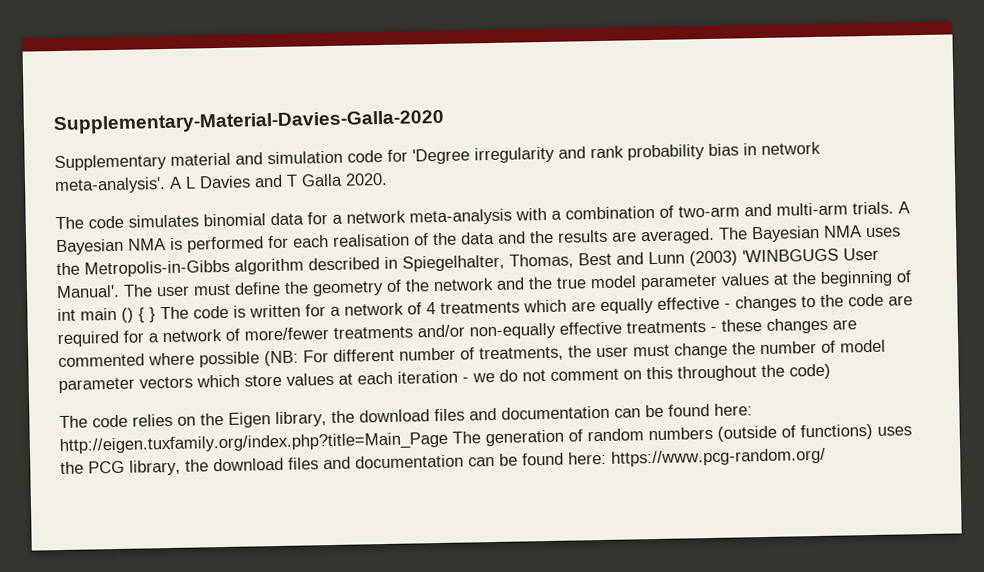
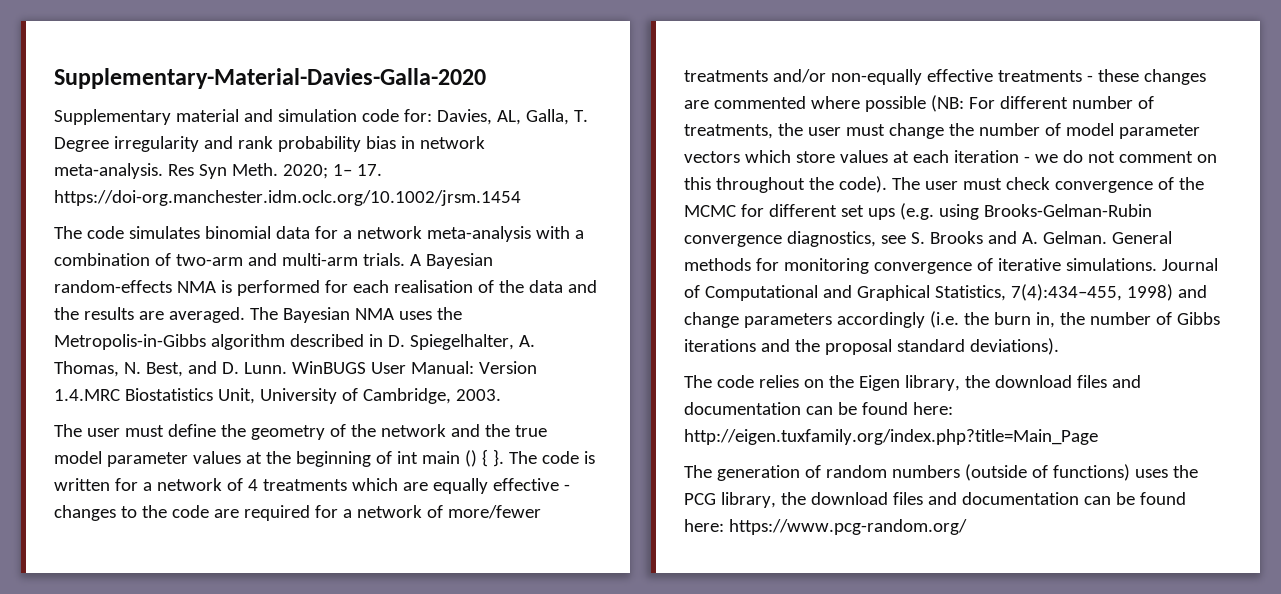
[387,148,470,165] for 'Degree -> [403,109,588,125] [54,137,109,152] for: Davies, AL, Galla, T. Degree
[54,172,388,195] meta-analysis'. A L Davies and T Galla 2020. -> [54,163,382,179] [54,190,521,206] meta‐analysis. Res Syn Meth. 2020; 1– 17. https://doi-org.manchester.idm.oclc.org/10.1002/jrsm.1454
(124, 247) none -> [54,280,172,293] random-effects
[402,247,879,272] [56,284,120,299] Spiegelhalter, Thomas, Best and Lunn (2003) 'WINBGUGS User Manual'. -> [387,334,535,350] [54,361,537,377] [54,388,501,404] D. Spiegelhalter, A. Thomas, N. Best, and D. Lunn. WinBUGS User Manual: Version 1.4.MRC Biostatistics Unit, University of Cambridge, 2003. //
[149,307,156,323] } -> [492,449,504,467] }.
[789,363,831,380] code) -> [838,176,1204,193] [684,203,1152,220] [684,231,1172,247] [684,258,1218,274] [684,284,1207,301] [684,311,1220,328] [684,338,1059,355] code). The user must check convergence of the MCMC for different set ups (e.g. using Brooks-Gelman-Rubin convergence diagnostics, see S. Brooks and A. Gelman. General methods for monitoring convergence of iterative simulations. Journal of Computational and Graphical Statistics, 7(4):434–455, 1998) and change parameters accordingly (i.e. the burn in, the number of Gibbs iterations and the proposal standard deviations).
(448, 443) none -> (1098, 437) //

